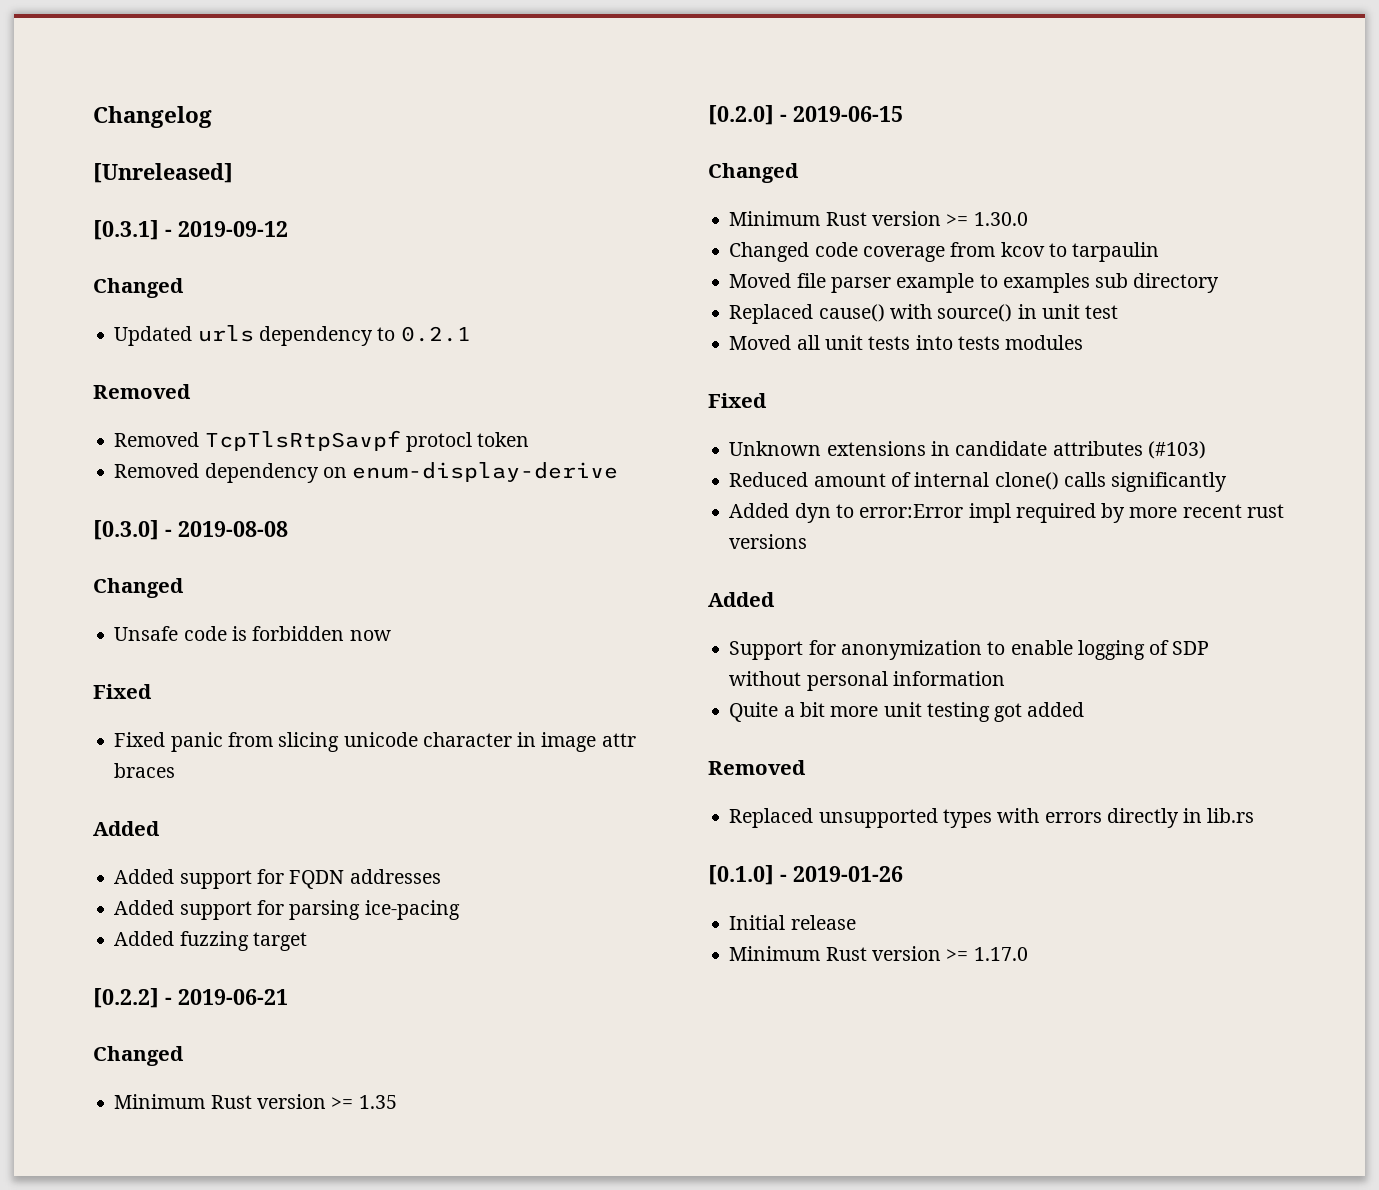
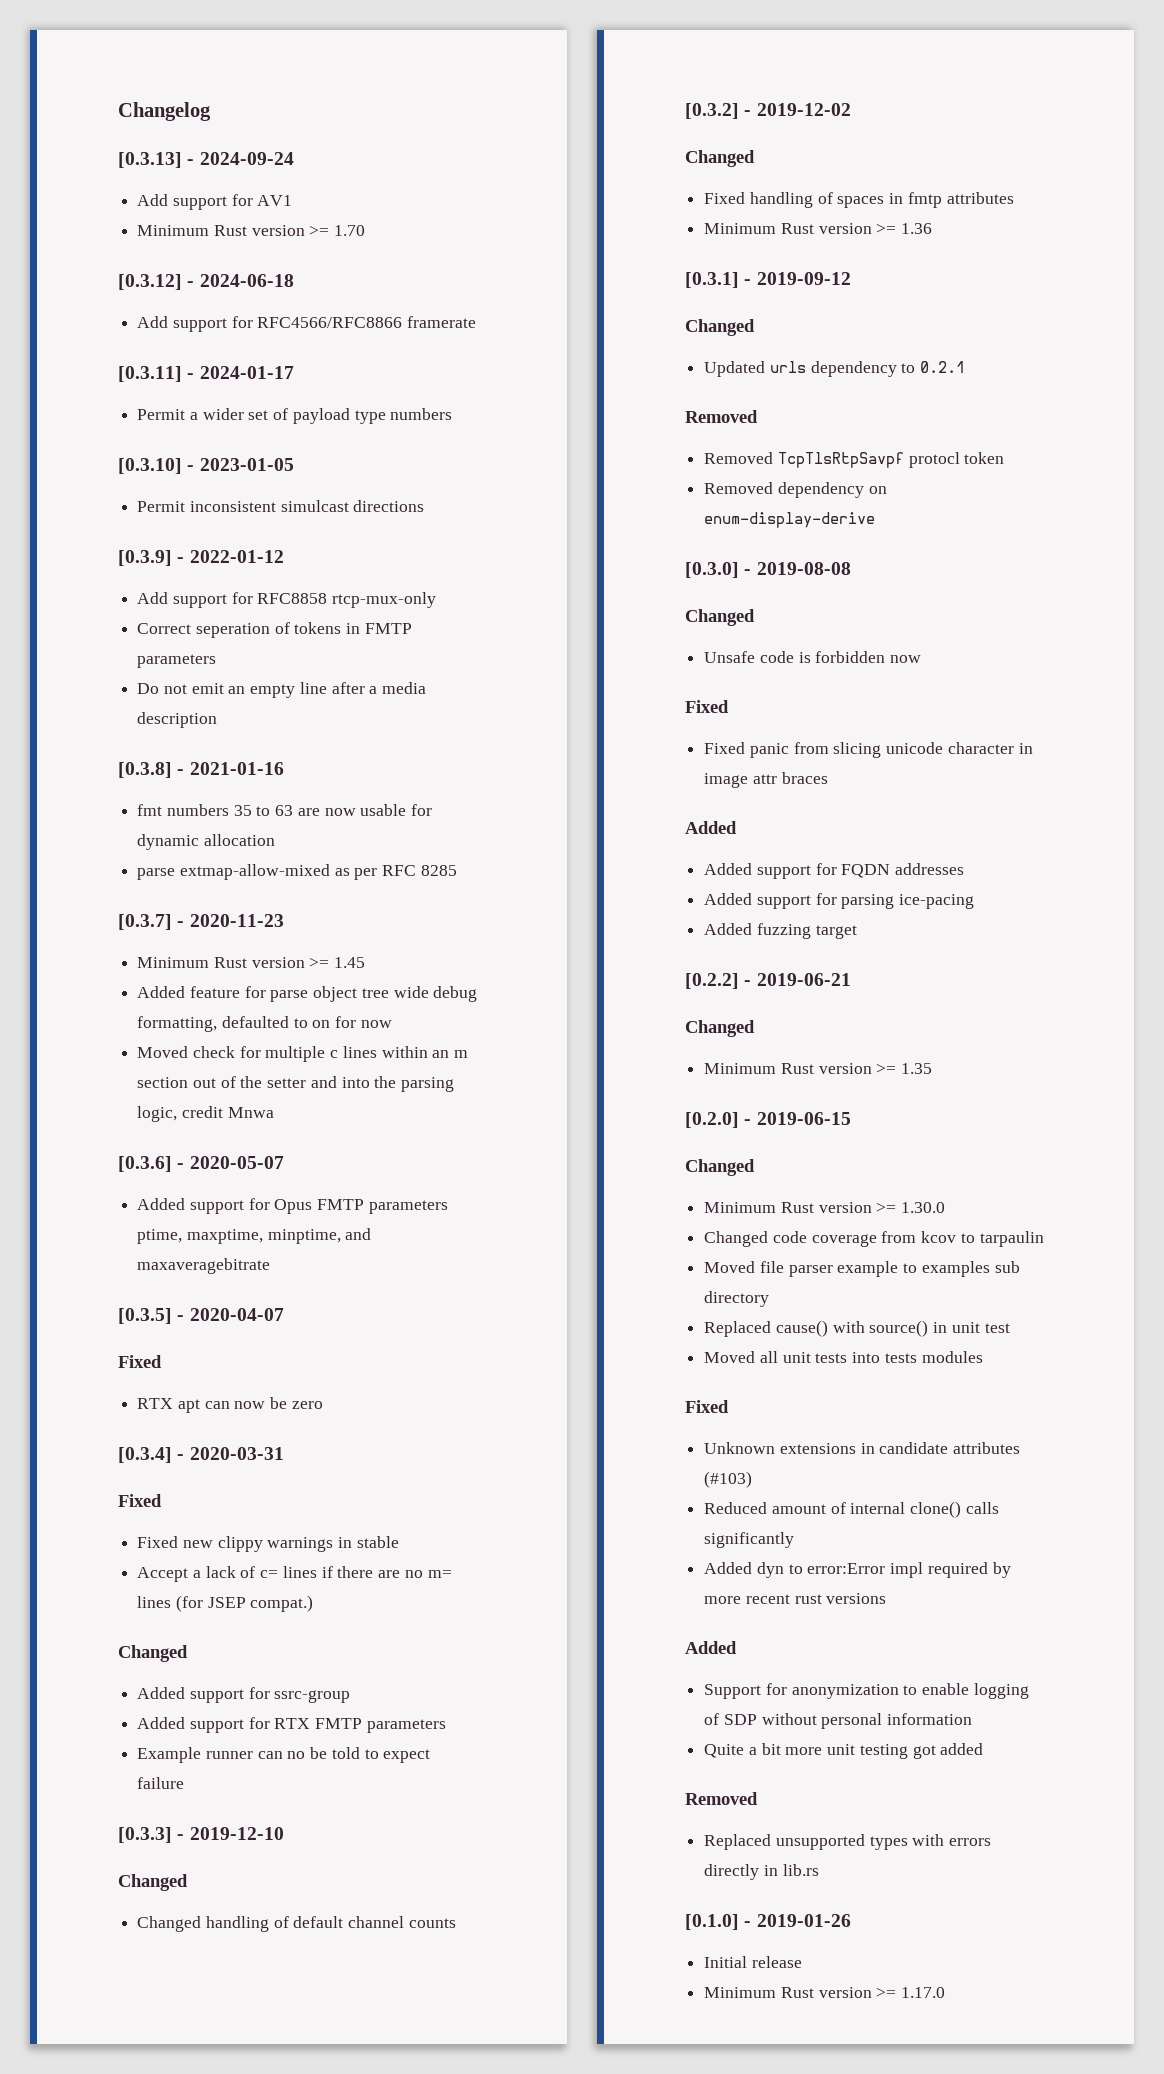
[93,163,233,183] [Unreleased] -> [118,152,294,168] [137,194,293,210] [137,225,366,236] [118,274,294,290] [137,316,477,332] [118,366,294,382] [137,408,453,424] [118,458,294,474] [137,500,425,512] [118,550,284,566] [137,592,437,608] [137,622,412,638] [137,654,217,668] [137,682,427,698] [137,712,218,728] [118,762,284,778] [137,804,433,816] [137,834,275,850] [137,864,457,880] [118,914,284,930] [137,957,366,968] [137,986,478,1002] [137,1016,392,1032] [137,1046,469,1062] [137,1076,455,1092] [137,1106,274,1122] [118,1156,284,1172] [137,1198,448,1214] [137,1228,372,1244] [137,1258,271,1274] [118,1308,284,1324] [118,1355,162,1368] [137,1397,323,1413] [118,1447,284,1463] [118,1494,162,1507] [137,1536,399,1552] [137,1566,452,1582] [137,1595,314,1612] [118,1645,188,1662] [137,1687,351,1703] [137,1717,446,1733] [137,1747,431,1763] [137,1777,185,1789] [118,1827,284,1843] [118,1874,188,1891] [137,1916,456,1932] [685,103,851,119] [685,150,755,167] [704,192,1014,208] [704,223,933,234] [0.3.13] - 2024-09-24 // Add support for AV1 // Minimum Rust version >= 1.70 // [0.3.12] - 2024-06-18 // Add support for RFC4566/RFC8866 framerate // [0.3.11] - 2024-01-17 // Permit a wider set of payload type numbers // [0.3.10] - 2023-01-05 // Permit inconsistent simulcast directions // [0.3.9] - 2022-01-12 // Add support for RFC8858 rtcp-mux-only // Correct seperation of tokens in FMTP parameters // Do not emit an empty line after a media description // [0.3.8] - 2021-01-16 // fmt numbers 35 to 63 are now usable for dynamic allocation // parse extmap-allow-mixed as per RFC 8285 // [0.3.7] - 2020-11-23 // Minimum Rust version >= 1.45 // Added feature for parse object tree wide debug formatting, defaulted to on for now // Moved check for multiple c lines within an m section out of the setter and into the parsing logic, credit Mnwa // [0.3.6] - 2020-05-07 // Added support for Opus FMTP parameters ptime, maxptime, minptime, and maxaveragebitrate // [0.3.5] - 2020-04-07 // Fixed // RTX apt can now be zero // [0.3.4] - 2020-03-31 // Fixed // Fixed new clippy warnings in stable // Accept a lack of c= lines if there are no m= lines (for JSEP compat.) // Changed // Added support for ssrc-group // Added support for RTX FMTP parameters // Example runner can no be told to expect failure // [0.3.3] - 2019-12-10 // Changed // Changed handling of default channel counts // [0.3.2] - 2019-12-02 // Changed // Fixed handling of spaces in fmtp attributes // Minimum Rust version >= 1.36

